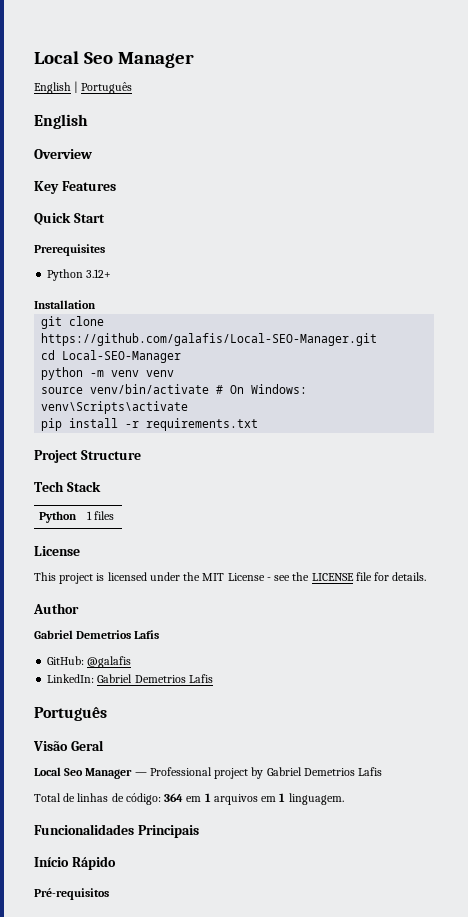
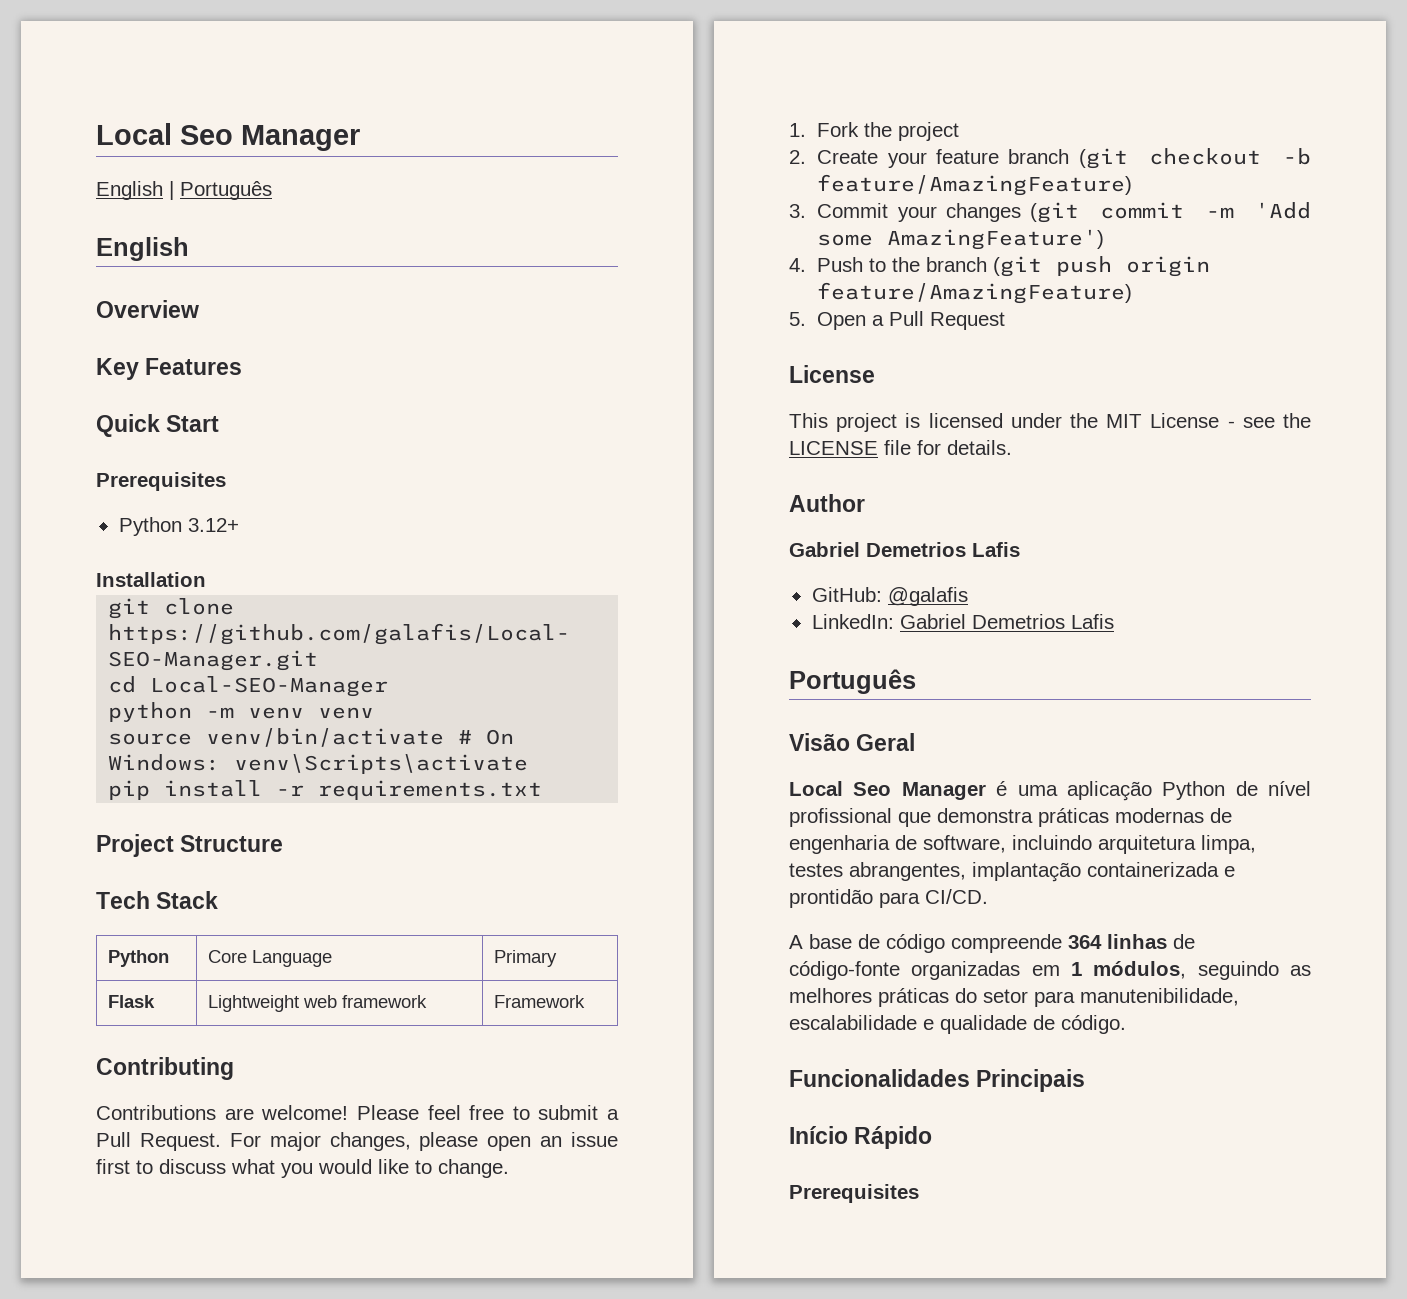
[87,511,115,520] 1 files -> [208,950,333,967] [494,950,558,967] [108,995,156,1008] [208,995,428,1012] [494,995,586,1008] [96,1057,234,1080] [96,1105,619,1120] [96,1132,618,1151] [96,1159,509,1178] [789,122,960,141] [789,148,1311,169] [817,174,1133,196] [789,202,1311,223] [817,229,1105,250] [789,256,1211,277] [817,282,1133,304] [789,311,1006,330] Core Language | Primary // Flask | Lightweight web framework | Framework // Contributing // Contributions are welcome! Please feel free to submit a Pull Request. For major changes, please open an issue first to discuss what you would like to change. // 1. Fork the project // 2. Create your feature branch (git checkout -b feature/AmazingFeature) // 3. Commit your changes (git commit -m 'Add some AmazingFeature') // 4. Push to the branch (git push origin feature/AmazingFeature) // 5. Open a Pull Request
[134,767,383,779] [34,793,344,805] — Professional project by Gabriel Demetrios Lafis // Total de linhas de código: 364 em 1 arquivos em 1 linguagem. -> [996,781,1311,801] [789,808,1232,827] [789,835,1256,854] [789,862,1235,882] [789,889,988,908] [789,934,1195,953] [789,961,1311,980] [789,988,1239,1007] [789,1015,1126,1034] é uma aplicação Python de nível profissional que demonstra práticas modernas de engenharia de software, incluindo arquitetura limpa, testes abrangentes, implantação containerizada e prontidão para CI/CD. // A base de código compreende 364 linhas de código-fonte organizadas em 1 módulos, seguindo as melhores práticas do setor para manutenibilidade, escalabilidade e qualidade de código.
[34,888,109,900] Pré-requisitos -> [789,1184,919,1203] Prerequisites

